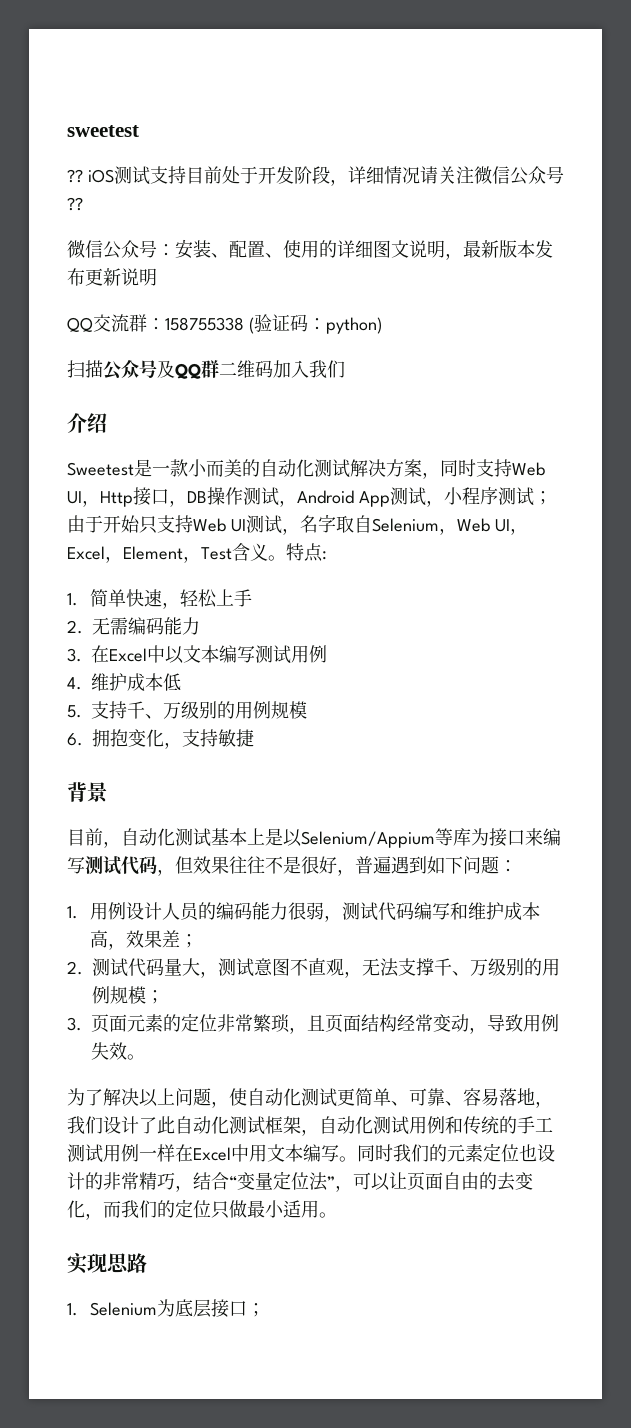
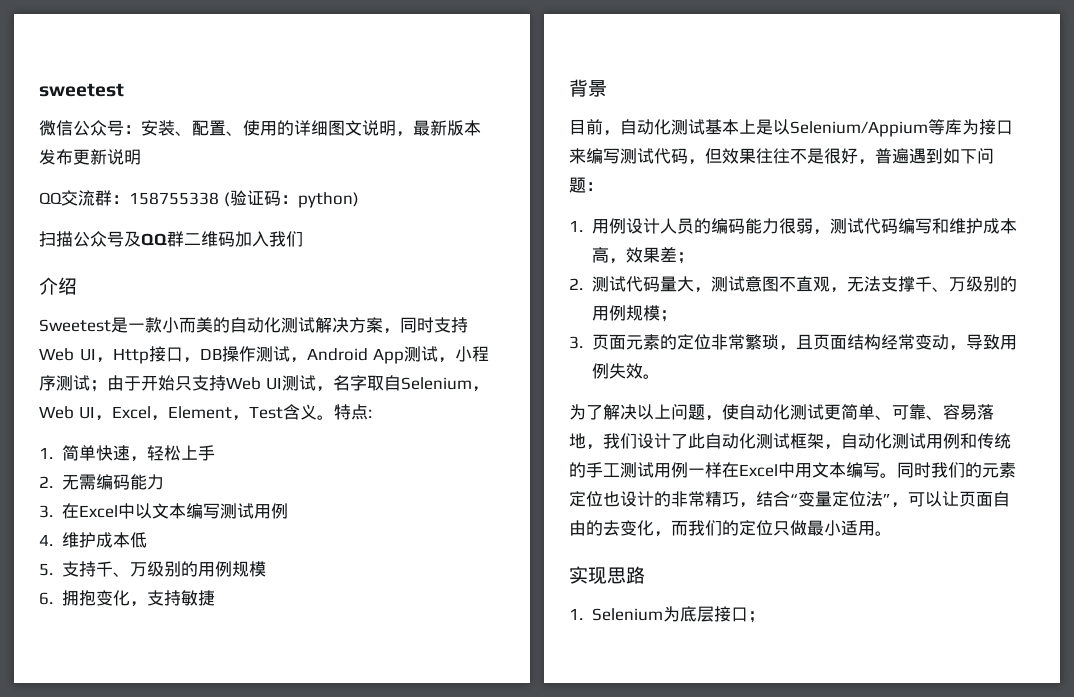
[67,166,564,186] [67,197,83,211] // ?? iOS测试支持目前处于开发阶段，详细情况请关注微信公众号?? -> (124, 90) none

